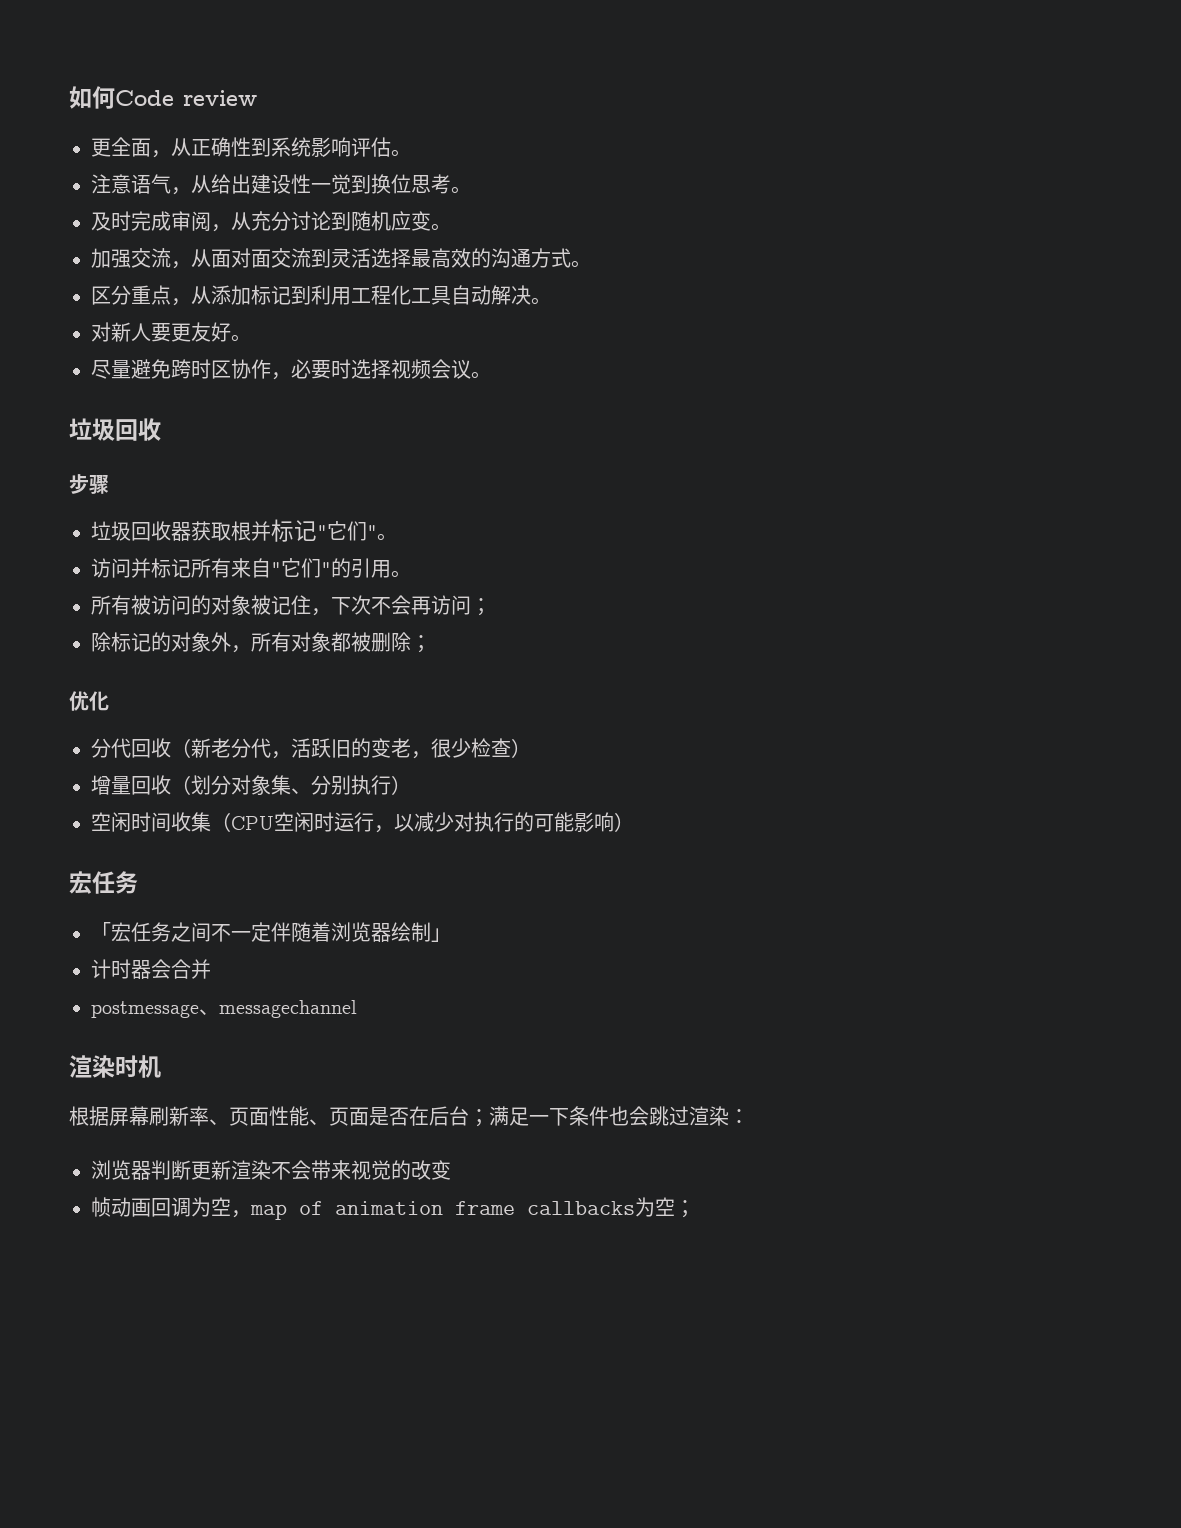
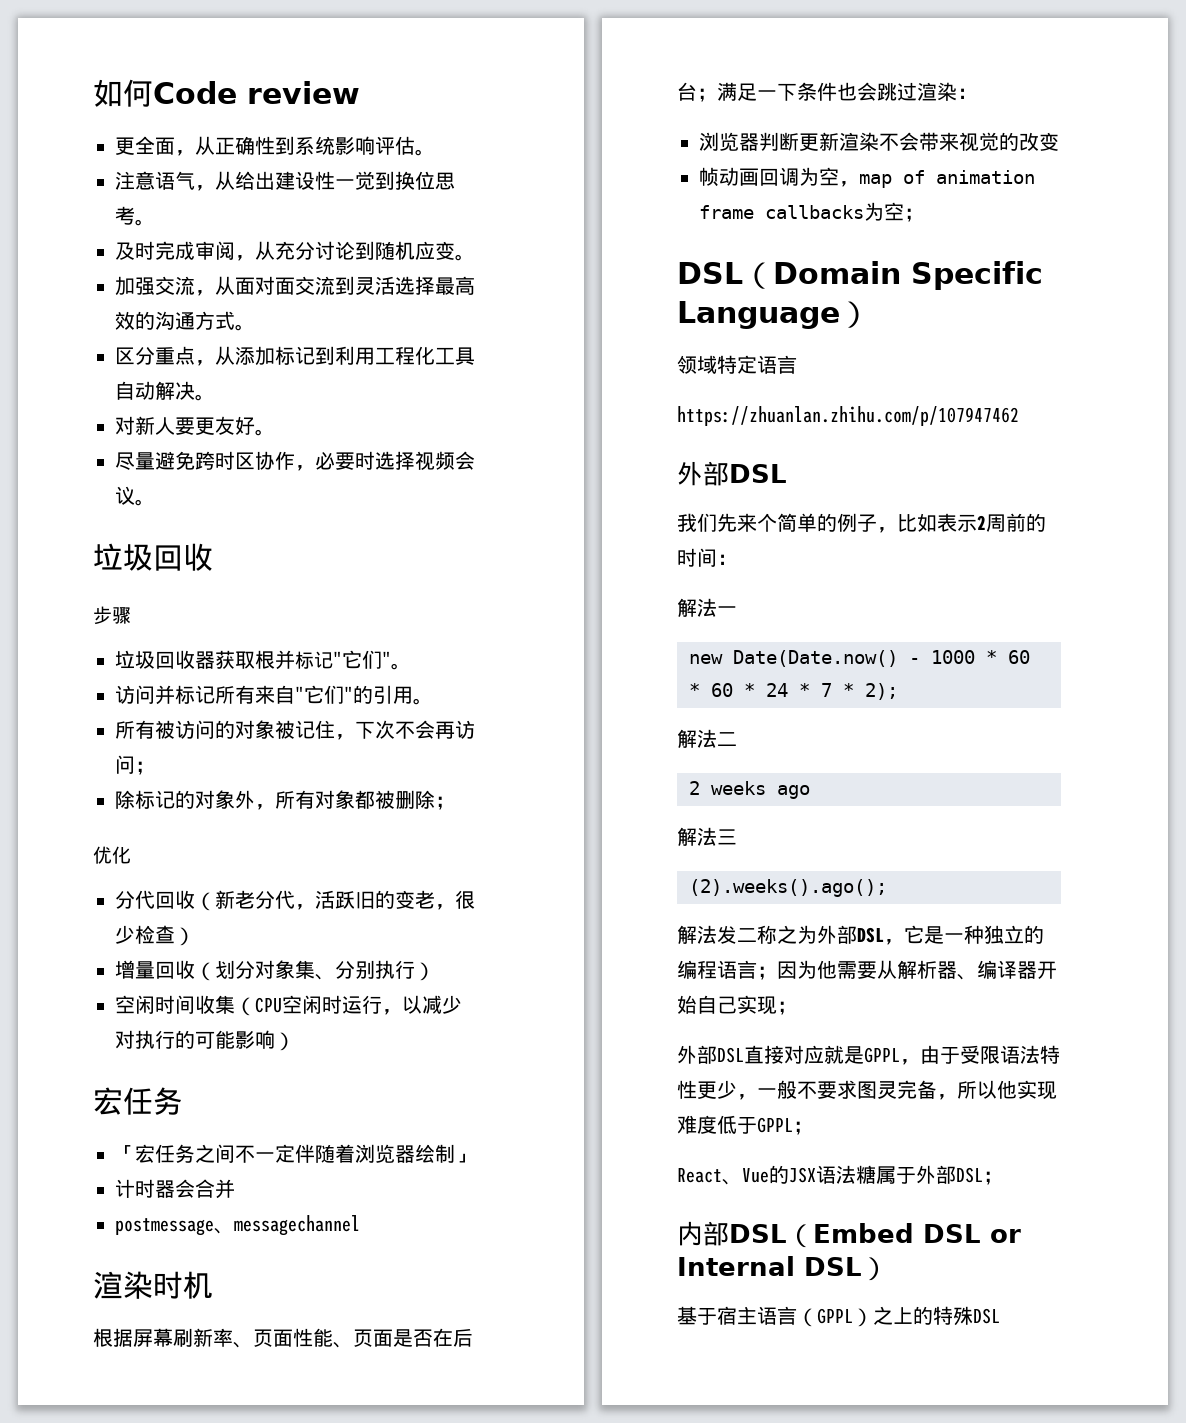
(695, 1209) none -> [677,261,1043,290] [677,301,870,329] [677,355,797,374] [677,406,1019,426] [677,461,787,486] [677,513,1046,533] [677,548,737,567] [677,598,737,617] [689,650,1030,667] [689,683,898,700] [677,729,737,748] [689,781,810,799] [677,827,737,846] [689,879,887,897] [677,925,1044,945] [677,960,1057,980] [677,995,797,1015] [677,1045,1060,1065] [677,1080,1057,1100] [677,1115,813,1135] [677,1165,1003,1185] [677,1221,1021,1248] [677,1256,888,1281] [677,1306,1000,1327] // DSL（Domain Specific Language） // 领域特定语言 // https://zhuanlan.zhihu.com/p/107947462 // 外部DSL // 我们先来个简单的例子，比如表示2周前的时间： // 解法一 // new Date(Date.now() - 1000 * 60 * 60 * 24 * 7 * 2); // 解法二 // 2 weeks ago // 解法三 // (2).weeks().ago(); // 解法发二称之为外部DSL，它是一种独立的编程语言；因为他需要从解析器、编译器开始自己实现； // 外部DSL直接对应就是GPPL，由于受限语法特性更少，一般不要求图灵完备，所以他实现难度低于GPPL； // React、Vue的JSX语法糖属于外部DSL； // 内部DSL（Embed DSL or Internal DSL） // 基于宿主语言（GPPL）之上的特殊DSL

